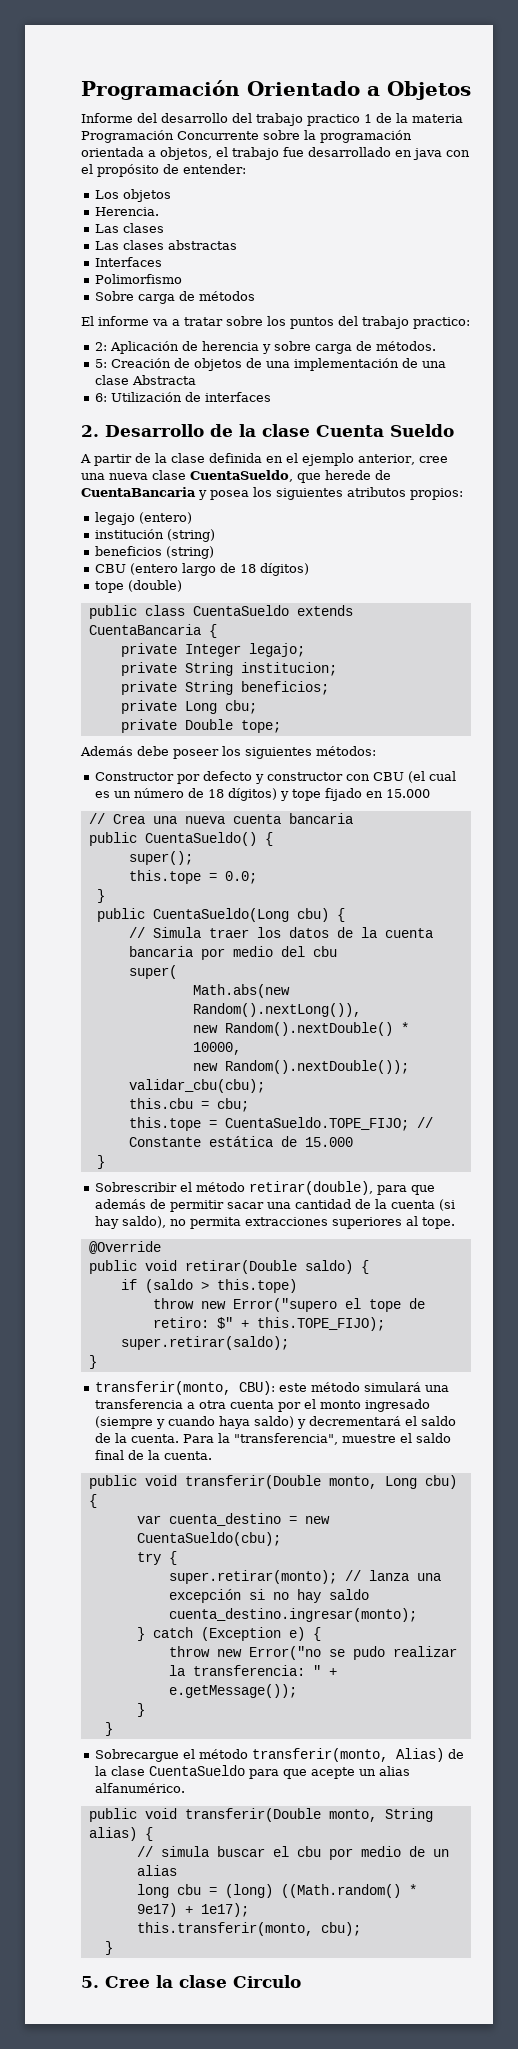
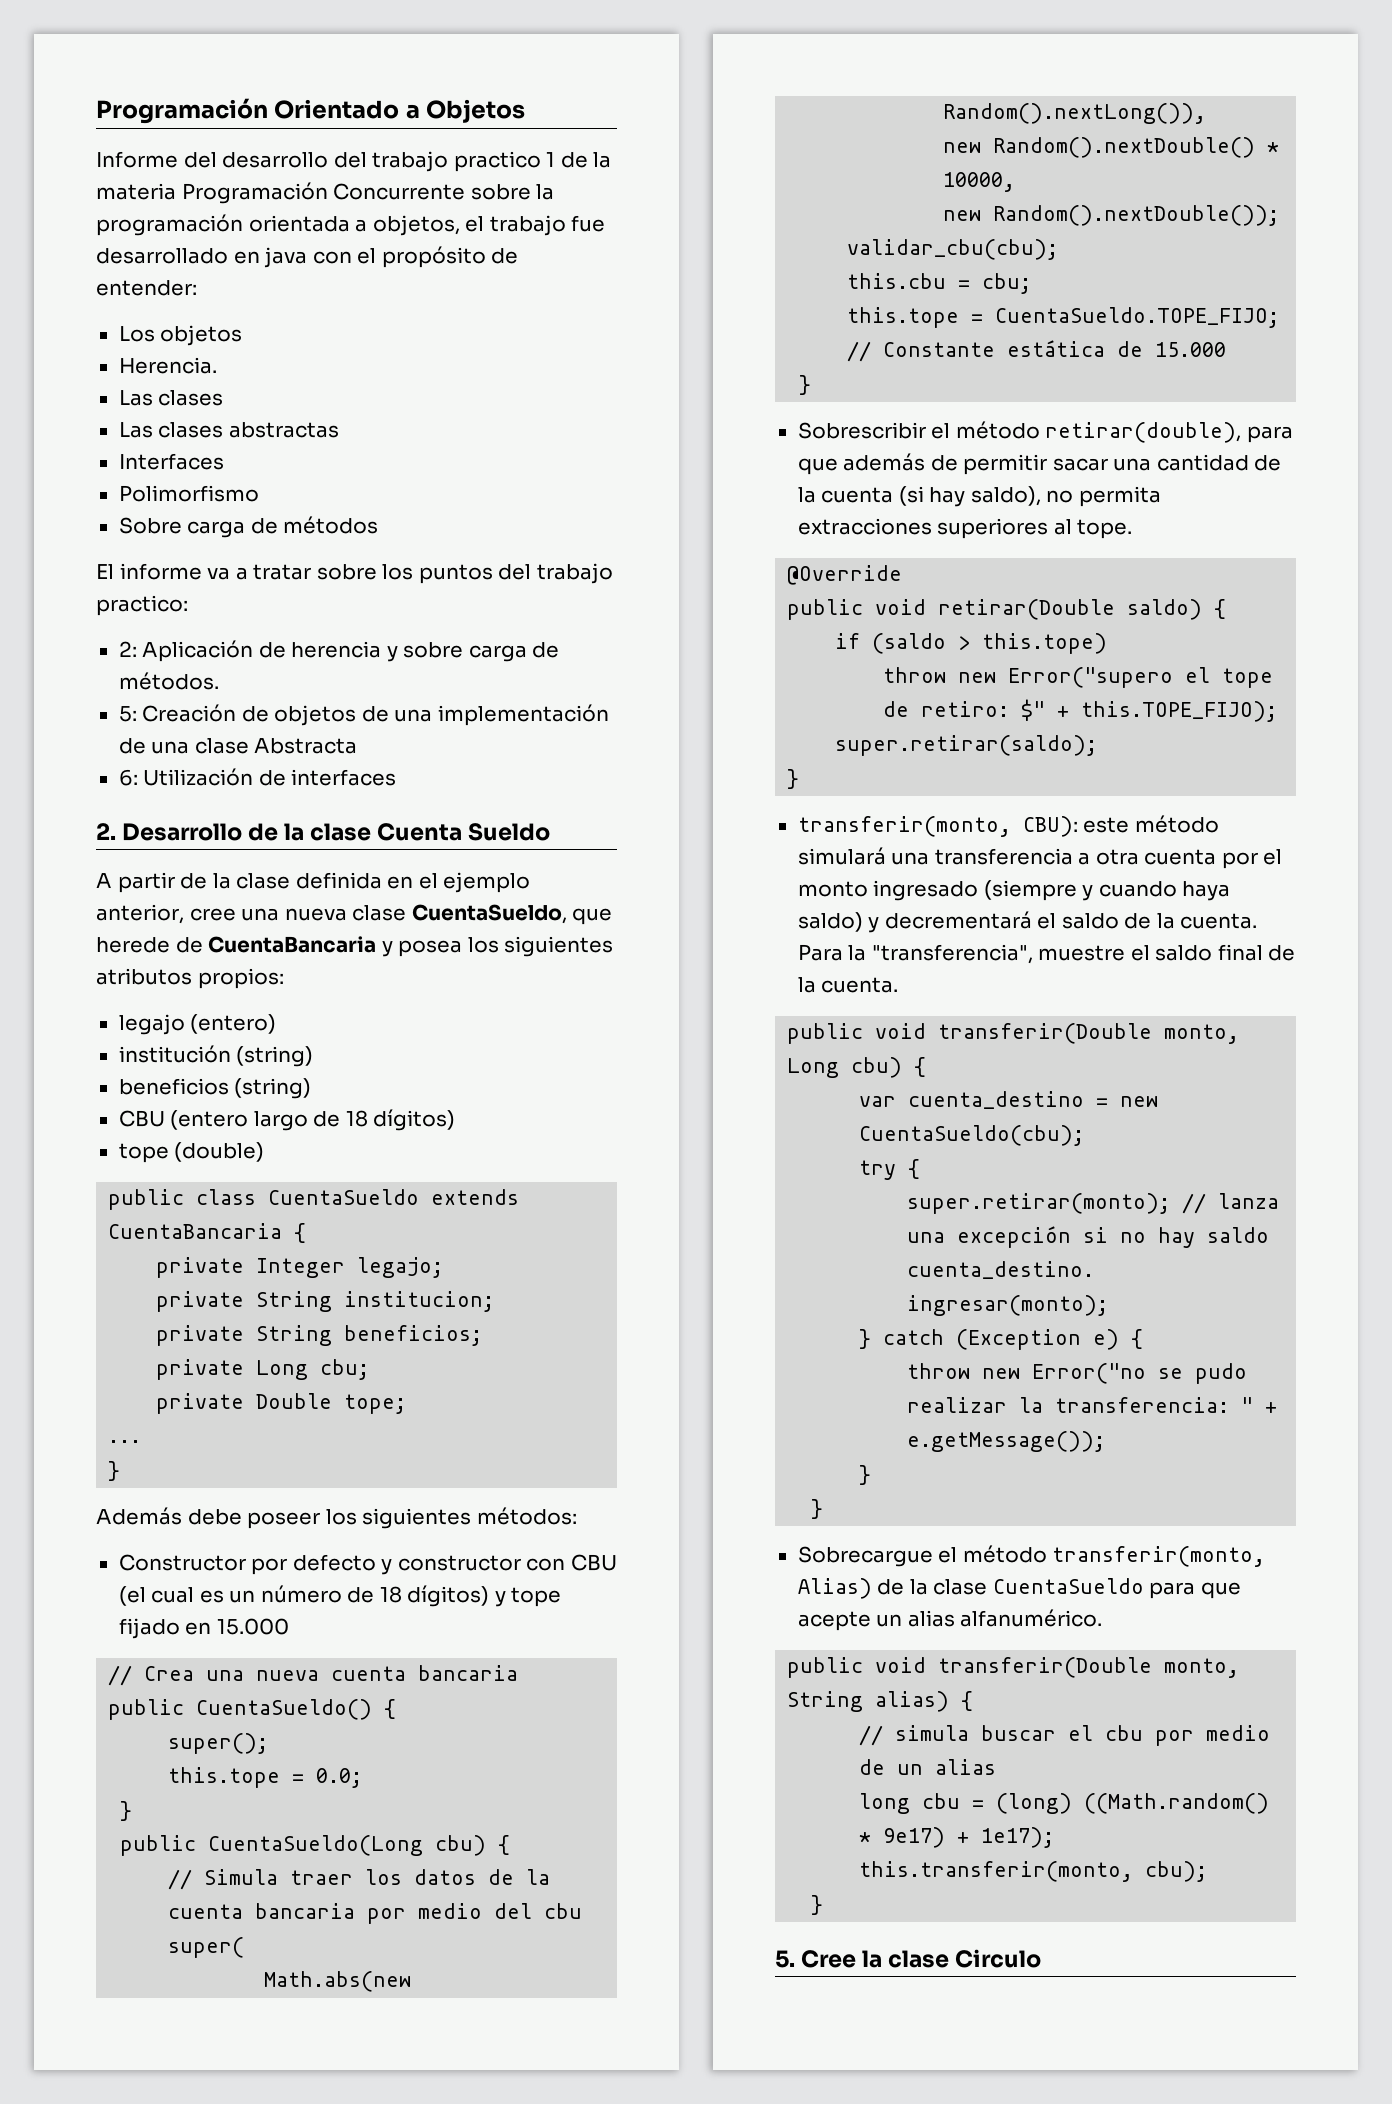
(281, 726) none -> [108,1440,142,1443] [108,1461,121,1481] // ... // }

